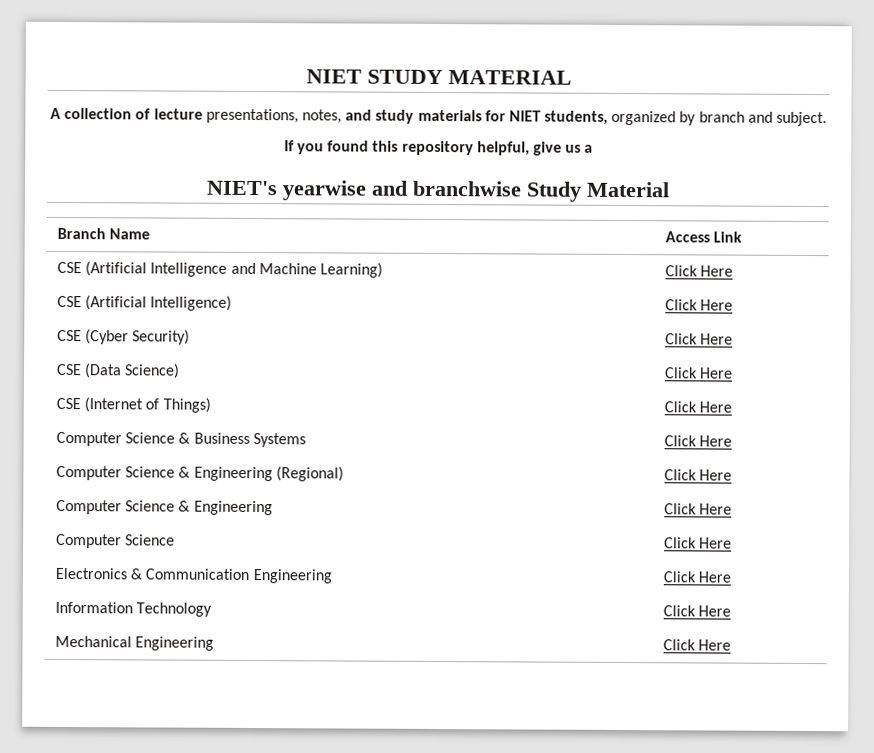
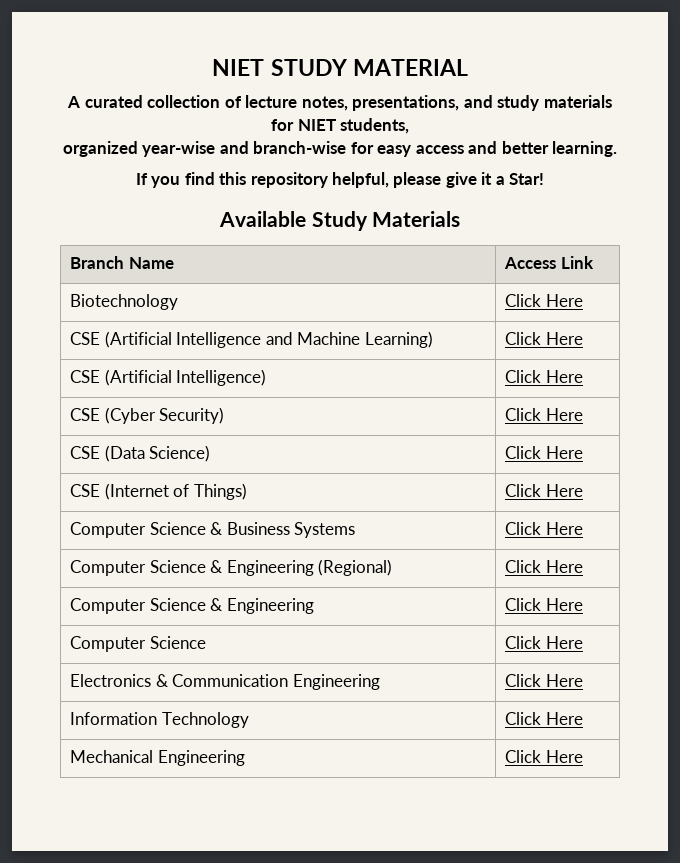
(62, 113) none -> [84,95,143,108] curated
[205,108,342,124] presentations, notes, -> [301,95,460,111] notes, presentations,
[611,110,827,127] organized by branch and subject. -> [62,141,618,157] // organized year-wise and branch-wise for easy access and better learning.
[327,140,370,152] found -> [184,172,215,185] find
[532,141,594,156] [206,180,670,202] give us a // NIET's yearwise and branchwise Study Material -> [393,172,545,188] [218,211,461,231] please give it a Star! // Available Study Materials
(743, 237) none -> [70,294,179,310] [505,294,583,307] // Biotechnology | Click Here

